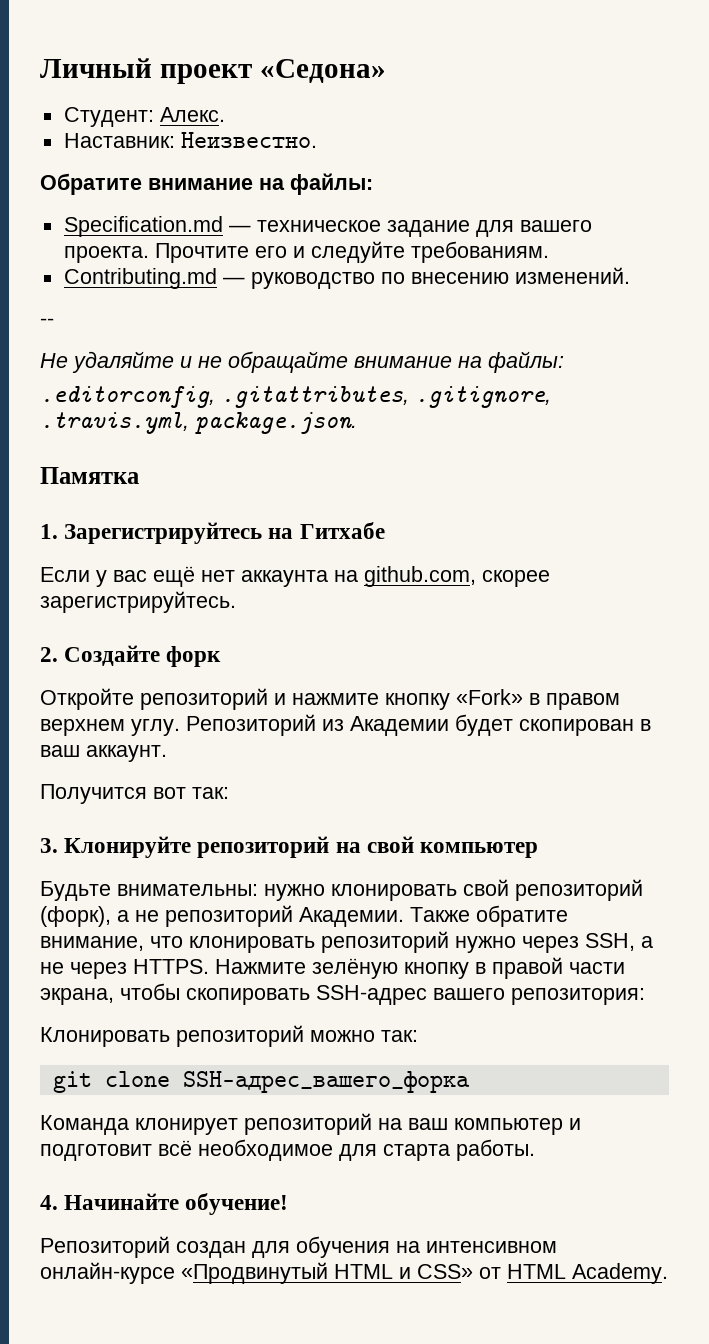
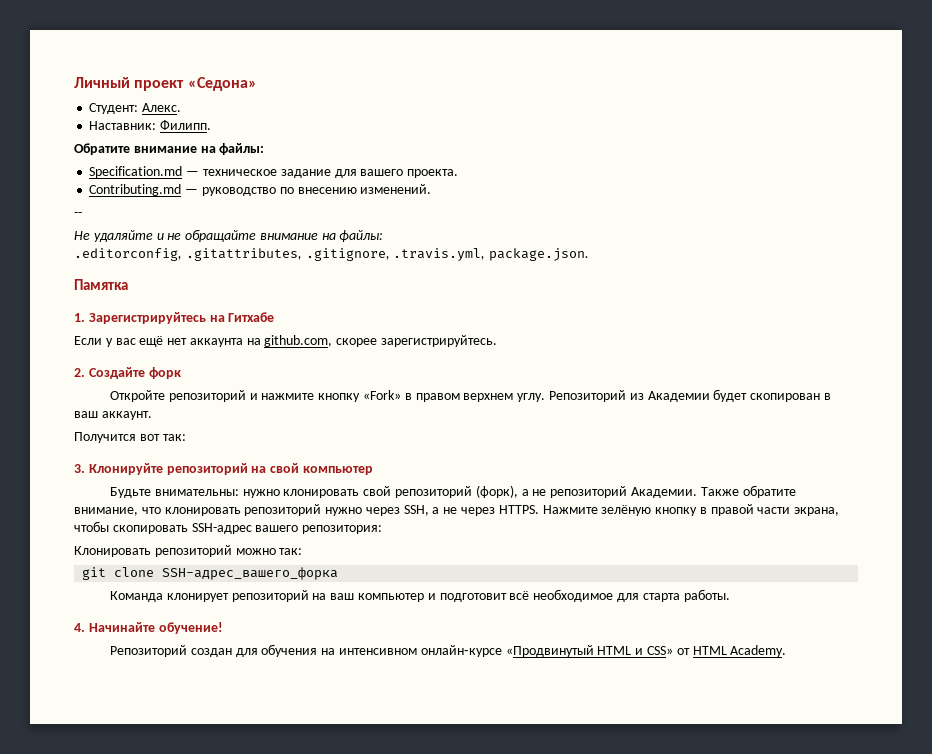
[180,132,317,148] Неизвестно. -> [160,120,212,130] Филипп.
[154,241,549,263] Прочтите его и следуйте требованиям. -> (459, 173) none

